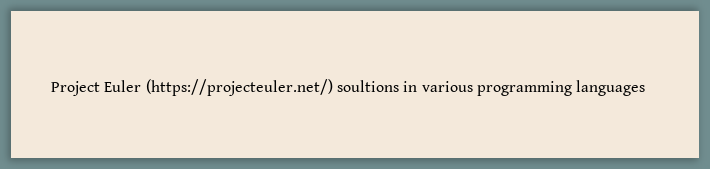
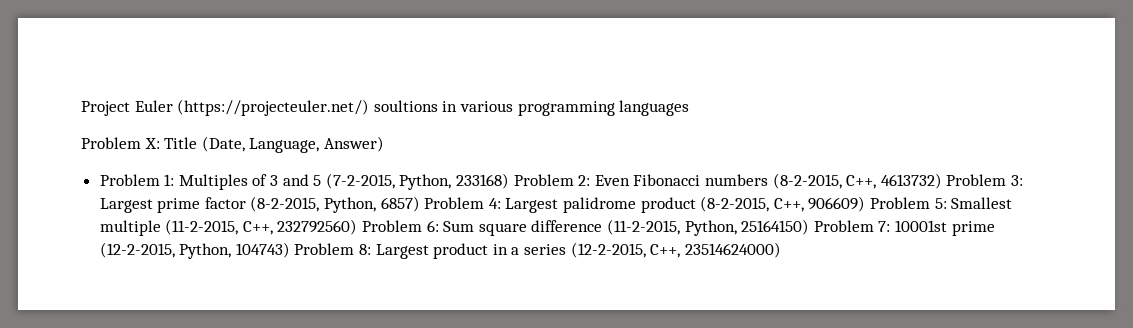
(646, 88) none -> [81,136,384,153] [99,173,1023,190] [99,196,1013,213] [99,219,995,236] [99,242,781,259] // Problem X: Title (Date, Language, Answer) // Problem 1: Multiples of 3 and 5 (7-2-2015, Python, 233168) Problem 2: Even Fibonacci numbers (8-2-2015, C++, 4613732) Problem 3: Largest prime factor (8-2-2015, Python, 6857) Problem 4: Largest palidrome product (8-2-2015, C++, 906609) Problem 5: Smallest multiple (11-2-2015, C++, 232792560) Problem 6: Sum square difference (11-2-2015, Python, 25164150) Problem 7: 10001st prime (12-2-2015, Python, 104743) Problem 8: Largest product in a series (12-2-2015, C++, 23514624000)

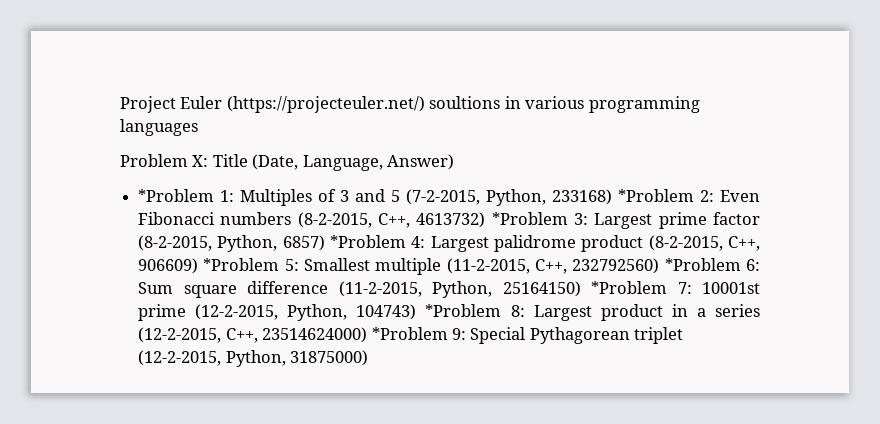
[99,174,160,186] Problem -> [138,189,215,202] *Problem
[513,174,574,186] Problem -> [618,189,695,202] *Problem
[946,174,1007,186] Problem -> [491,212,568,225] *Problem
[424,197,485,209] Problem -> [330,235,407,248] *Problem
[869,197,930,209] Problem -> [203,258,280,271] *Problem
[362,220,423,232] Problem -> [664,258,741,271] *Problem
[813,220,874,232] Problem -> [591,281,668,294] *Problem
[294,243,355,255] Problem -> [425,304,502,317] *Problem
(781, 250) none -> [371,327,684,344] [138,350,369,367] *Problem 9: Special Pythagorean triplet (12-2-2015, Python, 31875000)

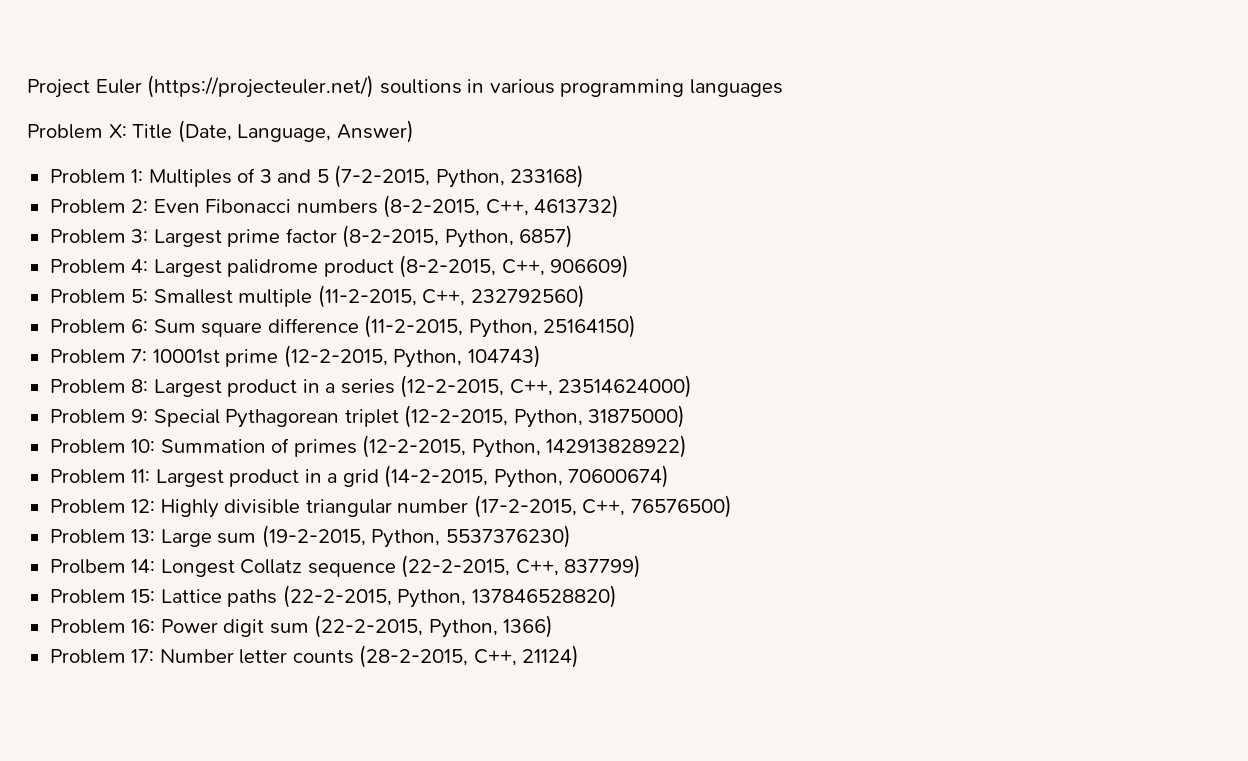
[138,189,215,202] *Problem -> [49,169,126,184] Problem
[618,189,695,202] *Problem -> [49,199,126,214] // Problem
[491,212,568,225] *Problem -> [49,229,126,244] // Problem
[330,235,407,248] *Problem -> [49,259,126,274] // Problem
[203,258,280,271] *Problem -> [49,289,126,304] // Problem
[664,258,741,271] *Problem -> [49,319,126,334] // Problem
[591,281,668,294] *Problem -> [49,349,126,364] // Problem
[425,304,502,317] *Problem -> [49,379,126,394] // Problem
[371,327,448,340] *Problem -> [49,409,126,424] // Problem
(369, 358) none -> [49,435,688,458] [49,465,670,488] [49,495,732,518] [49,525,571,548] [49,555,642,578] [49,585,617,608] [49,615,554,638] [49,645,580,668] // Problem 10: Summation of primes (12-2-2015, Python, 142913828922) // Problem 11: Largest product in a grid (14-2-2015, Python, 70600674) // Problem 12: Highly divisible triangular number (17-2-2015, C++, 76576500) // Problem 13: Large sum (19-2-2015, Python, 5537376230) // Prolbem 14: Longest Collatz sequence (22-2-2015, C++, 837799) // Problem 15: Lattice paths (22-2-2015, Python, 137846528820) // Problem 16: Power digit sum (22-2-2015, Python, 1366) // Problem 17: Number letter counts (28-2-2015, C++, 21124)

